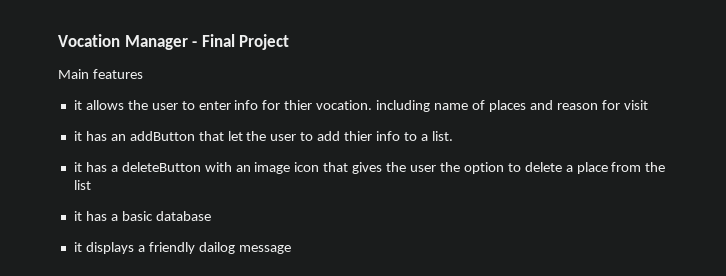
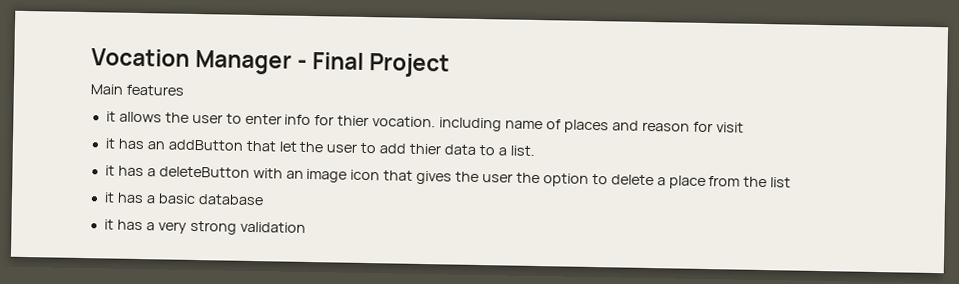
[376,131,401,141] info -> [444,144,477,155] data
[85,242,291,254] displays a friendly dailog message -> [116,219,306,235] has a very strong validation

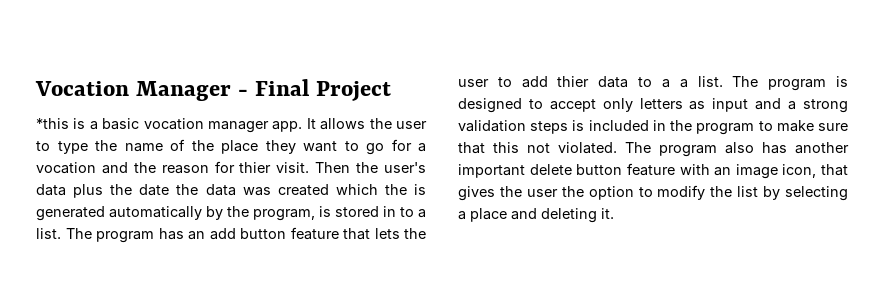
[90,84,184,96] [105,111,744,134] [104,138,297,152] Main features // it allows the user to enter info for thier vocation. including name of places and reason for visit // it has an addButton that let -> [36,118,427,133] [36,139,426,155] [36,161,427,174] [36,184,426,198] [36,206,426,221] [36,227,400,243] *this is a basic vocation manager app. It allows the user to type the name of the place they want to go for a vocation and the reason for thier visit. Then the user's data plus the date the data was created which the is generated automatically by the program, is stored in to a list. The program has an add button feature that lets
[509,145,535,156] [104,165,250,178] list. // it has a deleteButton -> [679,76,848,91] [458,98,848,113] [458,120,848,135] [458,142,849,157] [458,163,675,178] a list. The program is designed to accept only letters as input and a strong validation steps is included in the program to make sure that this not violated. The program also has another important delete button feature
[350,169,381,181] icon -> [782,164,817,178] icon,
[610,174,792,189] [103,192,264,206] [103,219,306,235] delete a place from the list // it has a basic database // it has a very strong validation -> [657,185,848,201] [458,208,614,223] modify the list by selecting a place and deleting it.

